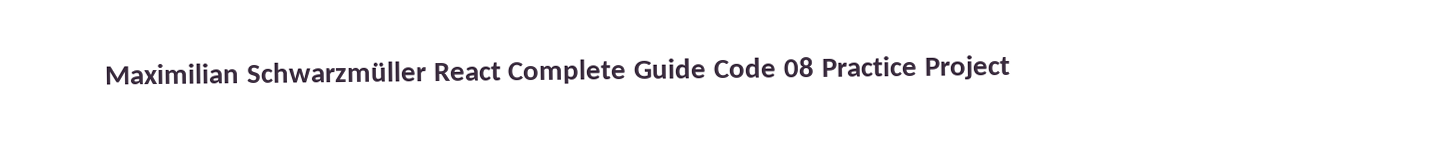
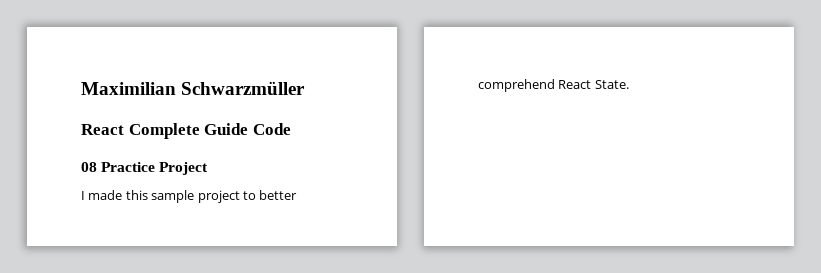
(426, 72) none -> (306, 88) //
(777, 68) none -> (291, 129) //
(1010, 67) none -> [81,190,298,203] [478,79,629,92] // I made this sample project to better comprehend React State.

